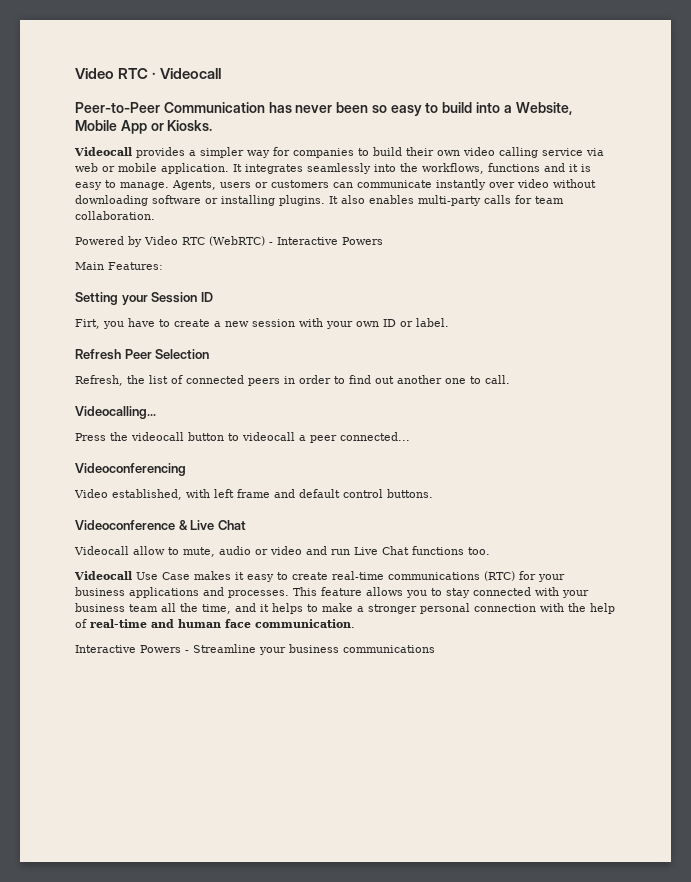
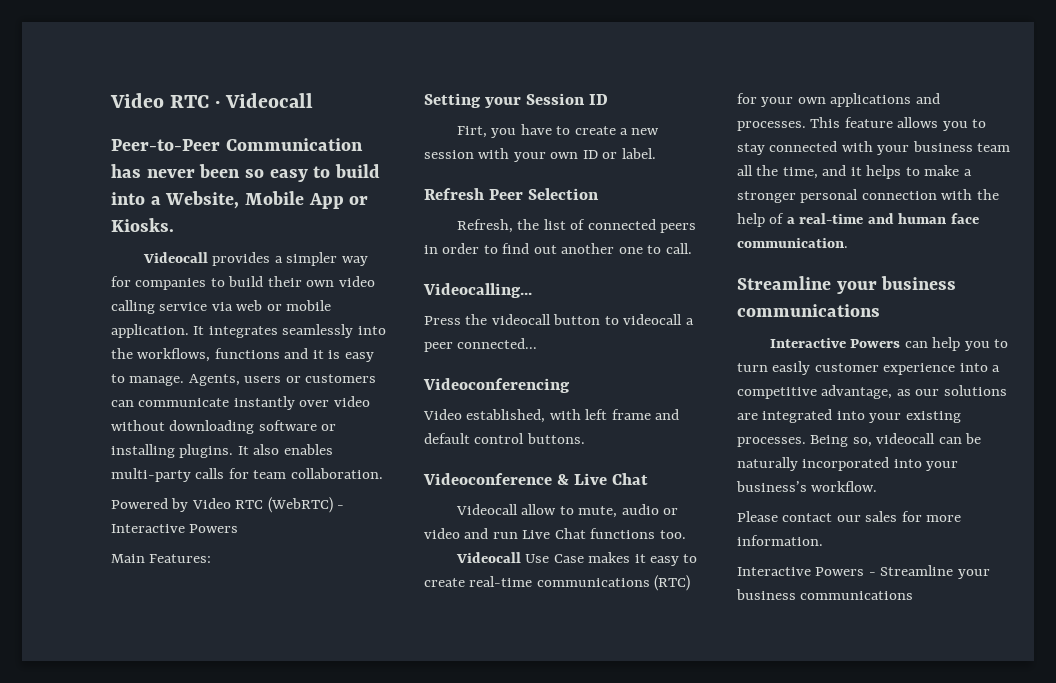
[75,587,125,596] business -> [797,97,826,104] own
(87, 623) none -> [786,217,795,224] a
(355, 623) none -> [737,276,957,294] [737,304,880,317] [769,337,1009,351] [737,361,1001,375] [737,385,1007,399] [737,409,961,423] [737,433,982,447] [737,457,959,471] [736,481,878,492] [737,511,962,522] [737,535,823,546] // Streamline your business communications // Interactive Powers can help you to turn easily customer experience into a competitive advantage, as our solutions are integrated into your existing processes. Being so, videocall can be naturally incorporated into your business’s workflow. // Please contact our sales for more information.

